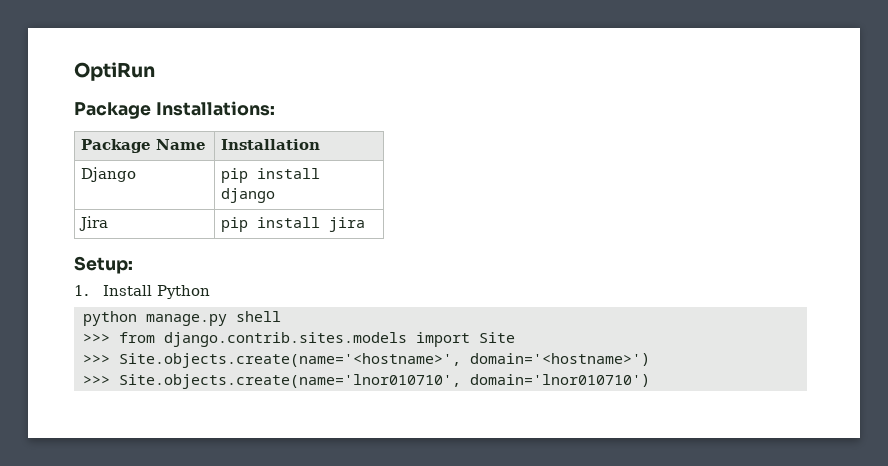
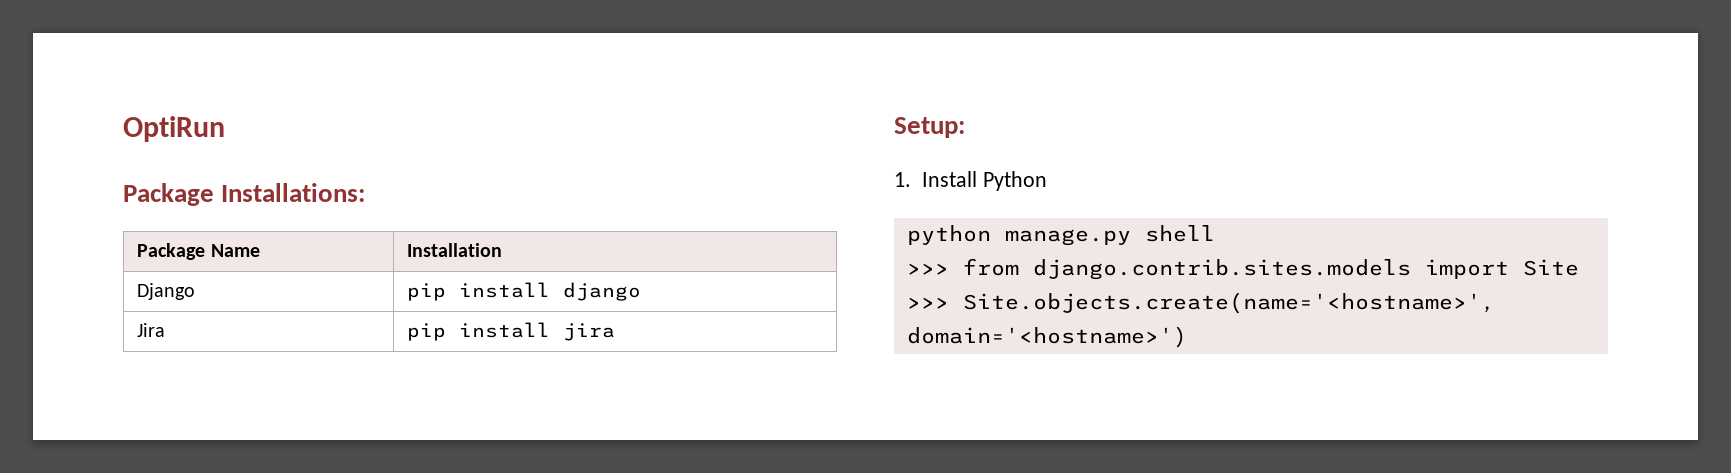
[83,374,650,389] // >>> Site.objects.create(name='lnor010710', domain='lnor010710') -> (1187, 337) none

